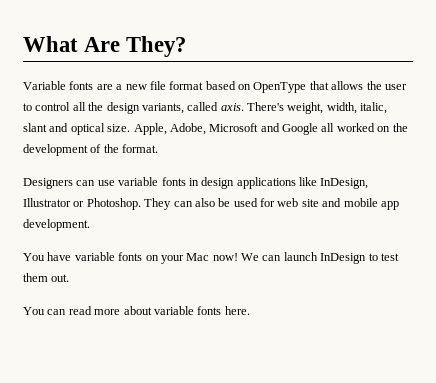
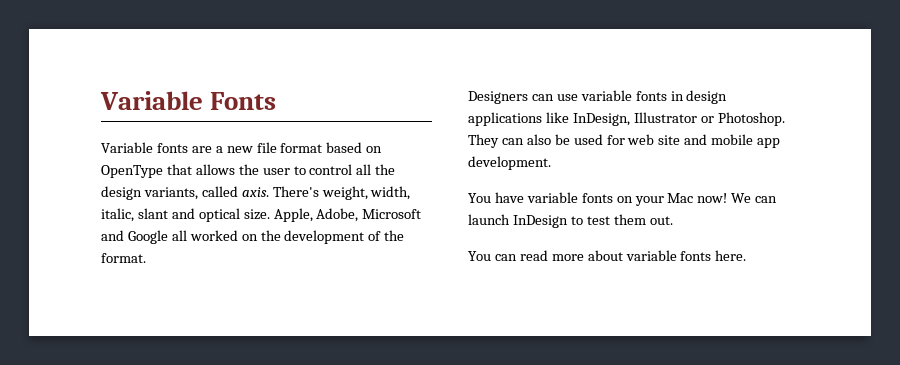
[23,36,187,57] What Are They? -> [100,91,277,110] Variable Fonts

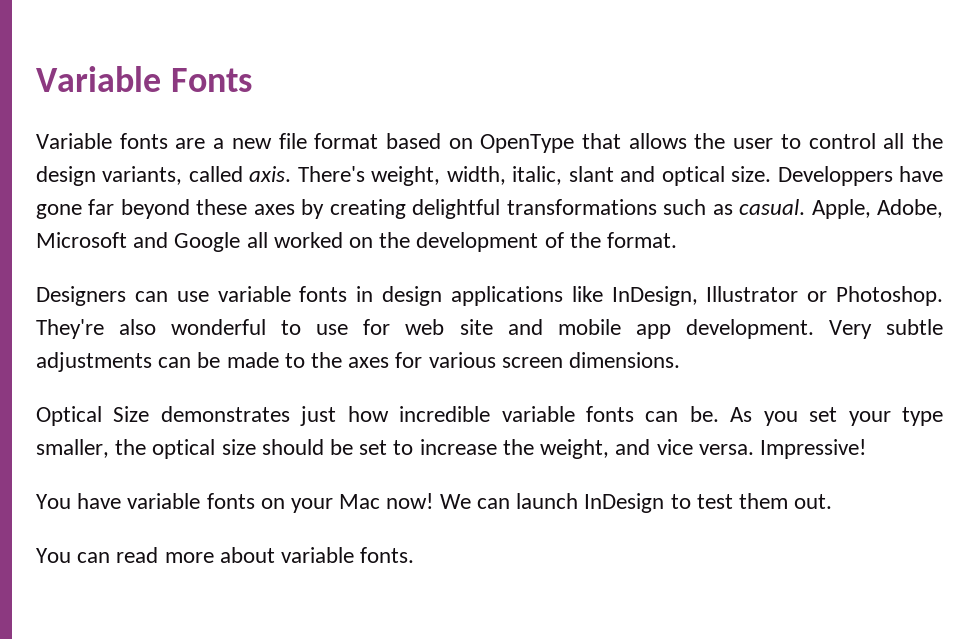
(270, 214) none -> [777,166,943,186] [36,199,806,219] Developpers have gone far beyond these axes by creating delightful transformations such as casual.
[468,134,603,148] They can also be used -> [36,319,349,339] They're also wonderful to use
(551, 163) none -> [828,319,944,339] [36,352,681,372] [36,406,944,426] [36,439,866,459] Very subtle adjustments can be made to the axes for various screen dimensions. // Optical Size demonstrates just how incredible variable fonts can be. As you set your type smaller, the optical size should be set to increase the weight, and vice versa. Impressive!
[680,250,747,261] fonts here. -> [360,547,415,563] fonts.

